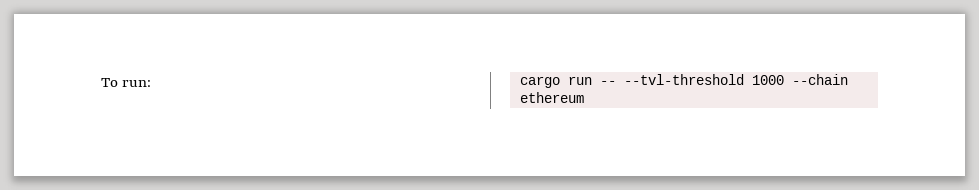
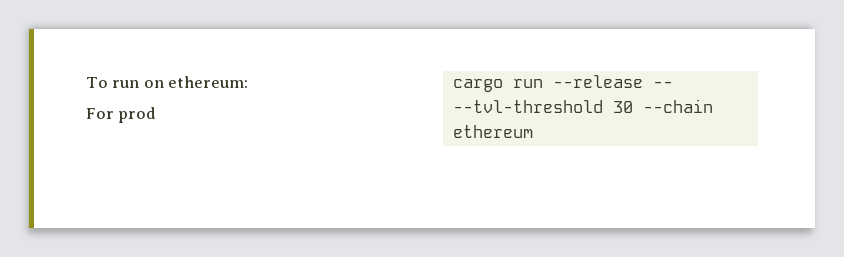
[122,80,152,87] run: -> [112,76,249,88] [86,107,157,123] run on ethereum: // For prod
(592, 80) none -> [552,75,643,88] --release
[751,75,784,85] 1000 -> [612,101,633,113] 30

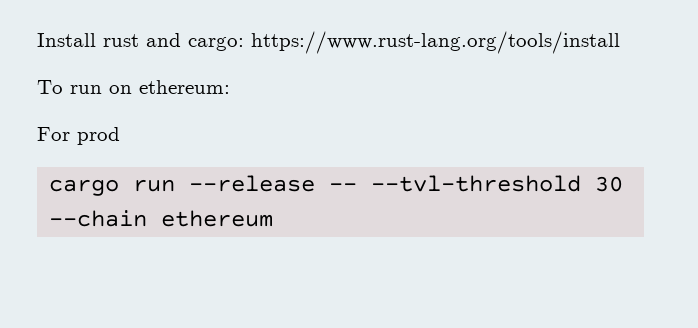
(86, 82) none -> [37,31,620,54] Install rust and cargo: https://www.rust-lang.org/tools/install //

